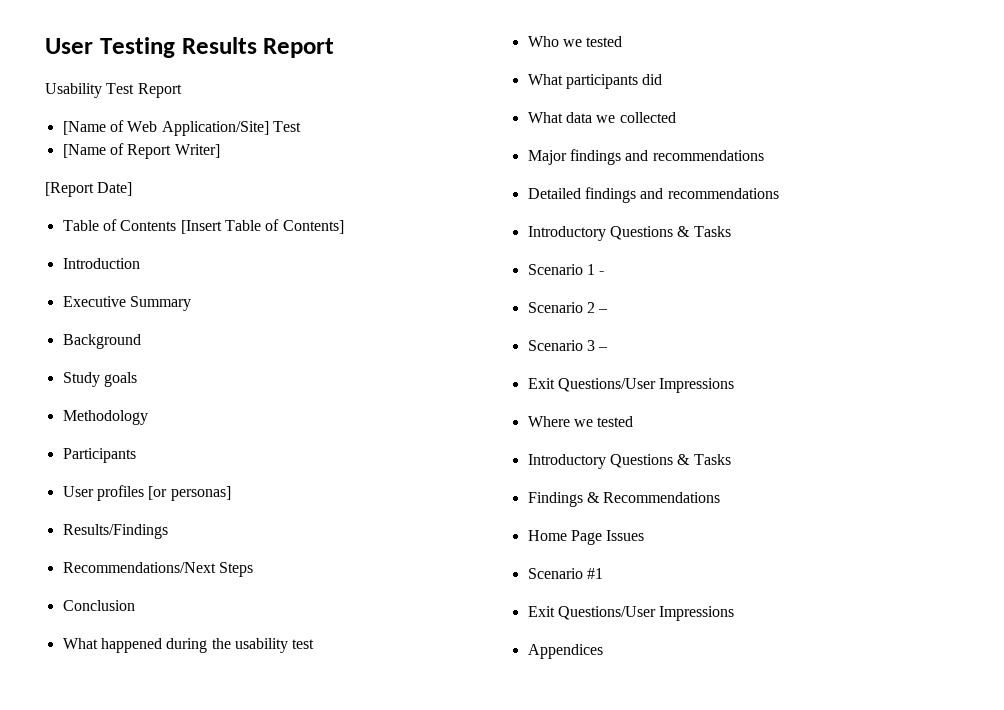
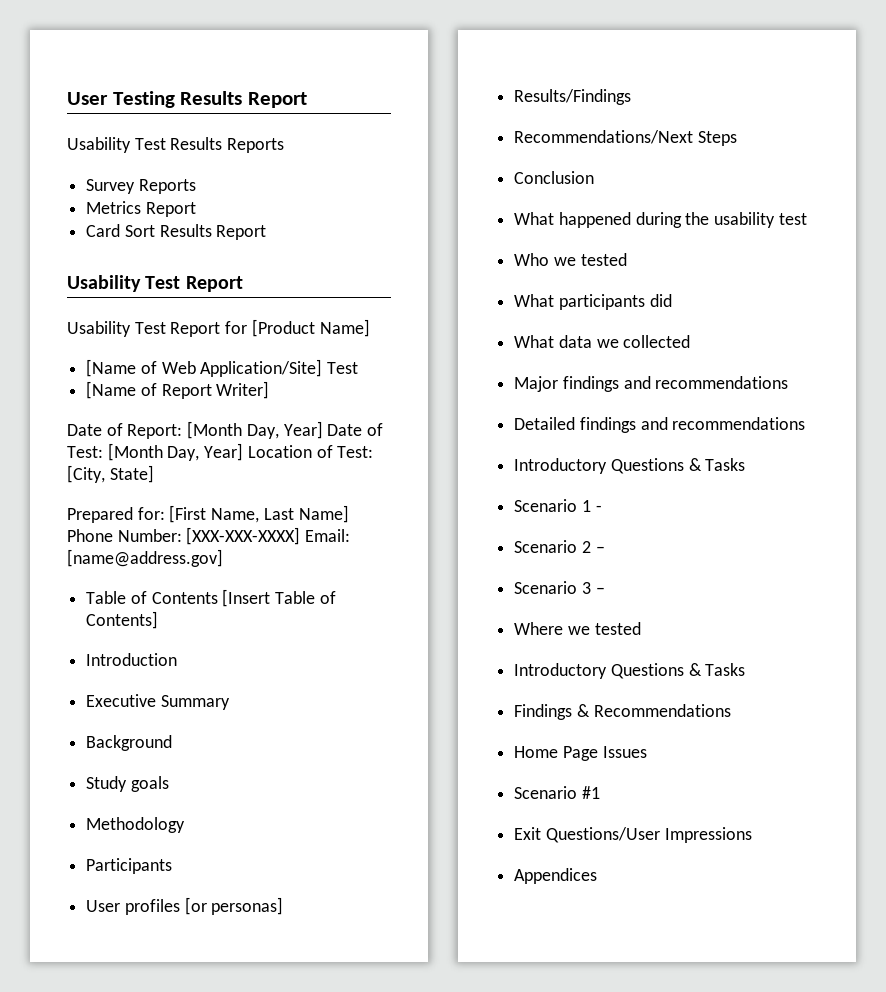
[137,83,182,98] Report -> [170,137,285,153] [86,179,196,194] [86,201,196,217] [86,224,267,240] [67,275,243,292] [67,319,370,337] Results Reports // Survey Reports // Metrics Report // Card Sort Results Report // Usability Test Report // Usability Test Report for [Product Name]
[45,182,133,197] [Report Date] -> [67,421,384,439] [67,443,374,461] [67,465,154,483] [67,505,349,523] [67,527,351,545] [67,549,223,567] Date of Report: [Month Day, Year] Date of Test: [Month Day, Year] Location of Test: [City, State] // Prepared for: [First Name, Last Name] Phone Number: [XXX-XXX-XXXX] Email: [name@address.gov]
[527,378,735,393] // Exit Questions/User Impressions -> (605, 590) none

